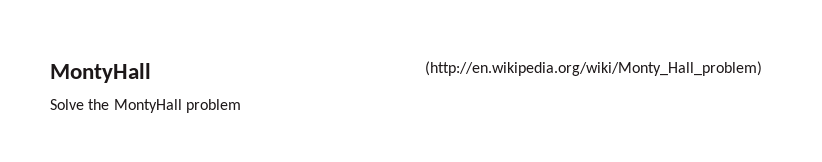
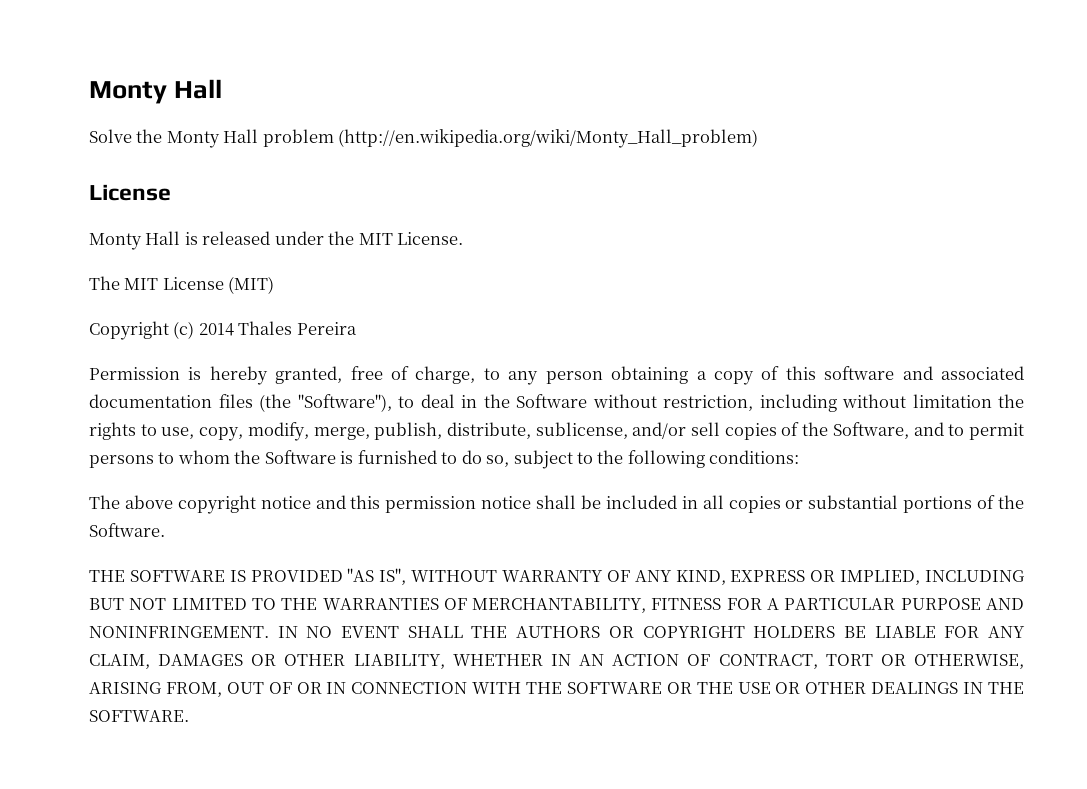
[50,63,151,83] MontyHall -> [89,79,223,104] Monty Hall
[113,99,182,113] MontyHall -> [166,129,259,148] Monty Hall
(762, 68) none -> [89,184,171,201] [89,231,464,250] [89,276,275,294] [89,321,357,340] [89,366,1024,385] [89,394,1024,412] [89,422,1025,441] [89,450,800,469] [89,495,1025,514] [89,523,165,537] [89,568,1026,585] [89,598,1024,613] [89,626,1026,638] [89,654,1024,669] [89,682,1024,697] [89,710,189,722] // License // Monty Hall is released under the MIT License. // The MIT License (MIT) // Copyright (c) 2014 Thales Pereira // Permission is hereby granted, free of charge, to any person obtaining a copy of this software and associated documentation files (the "Software"), to deal in the Software without restriction, including without limitation the rights to use, copy, modify, merge, publish, distribute, sublicense, and/or sell copies of the Software, and to permit persons to whom the Software is furnished to do so, subject to the following conditions: // The above copyright notice and this permission notice shall be included in all copies or substantial portions of the Software. // THE SOFTWARE IS PROVIDED "AS IS", WITHOUT WARRANTY OF ANY KIND, EXPRESS OR IMPLIED, INCLUDING BUT NOT LIMITED TO THE WARRANTIES OF MERCHANTABILITY, FITNESS FOR A PARTICULAR PURPOSE AND NONINFRINGEMENT. IN NO EVENT SHALL THE AUTHORS OR COPYRIGHT HOLDERS BE LIABLE FOR ANY CLAIM, DAMAGES OR OTHER LIABILITY, WHETHER IN AN ACTION OF CONTRACT, TORT OR OTHERWISE, ARISING FROM, OUT OF OR IN CONNECTION WITH THE SOFTWARE OR THE USE OR OTHER DEALINGS IN THE SOFTWARE.

